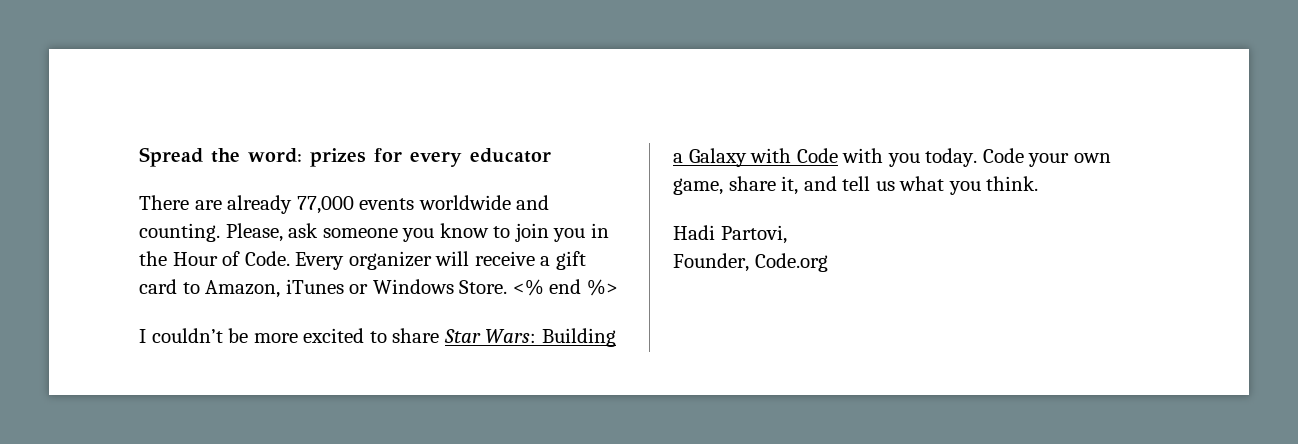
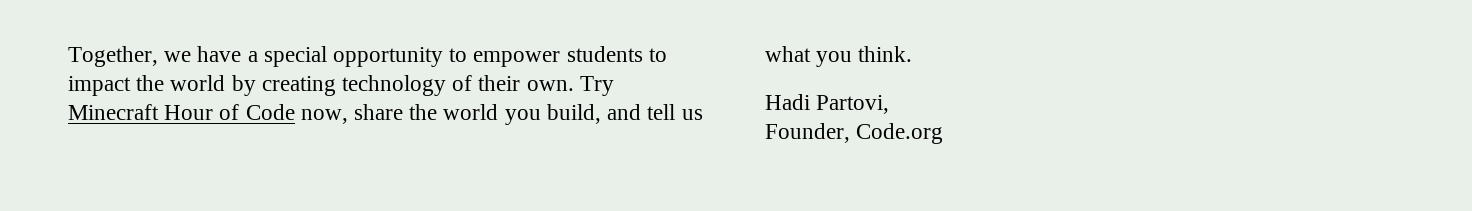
[139,147,551,167] [139,195,550,214] [139,223,609,242] [139,251,586,270] [139,279,618,298] [139,328,616,347] [673,148,1111,167] [673,176,799,195] Spread the word: prizes for every educator // There are already 77,000 events worldwide and counting. Please, ask someone you know to join you in the Hour of Code. Every organizer will receive a gift card to Amazon, iTunes or Windows Store. <% end %> // I couldn’t be more excited to share Star Wars: Building a Galaxy with Code with you today. Code your own game, share it, -> [68,46,667,67] [68,75,614,96] [68,104,601,125] Together, we have a special opportunity to empower students to impact the world by creating technology of their own. Try Minecraft Hour of Code now, share the world you build,

